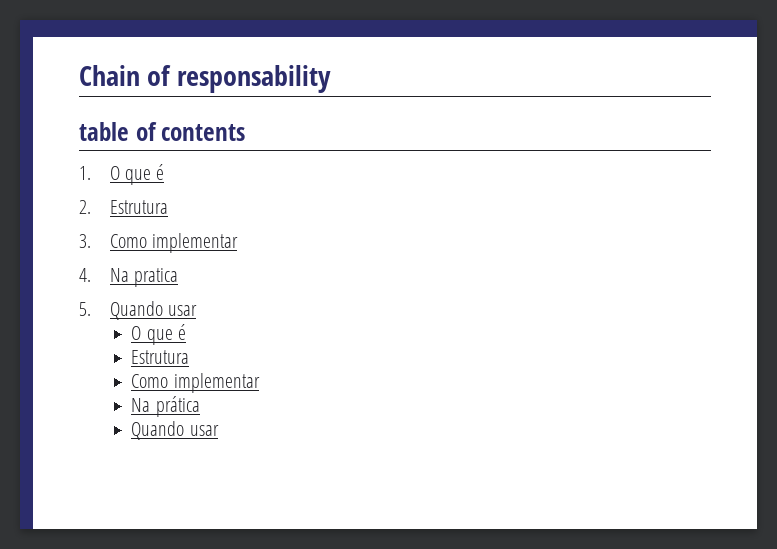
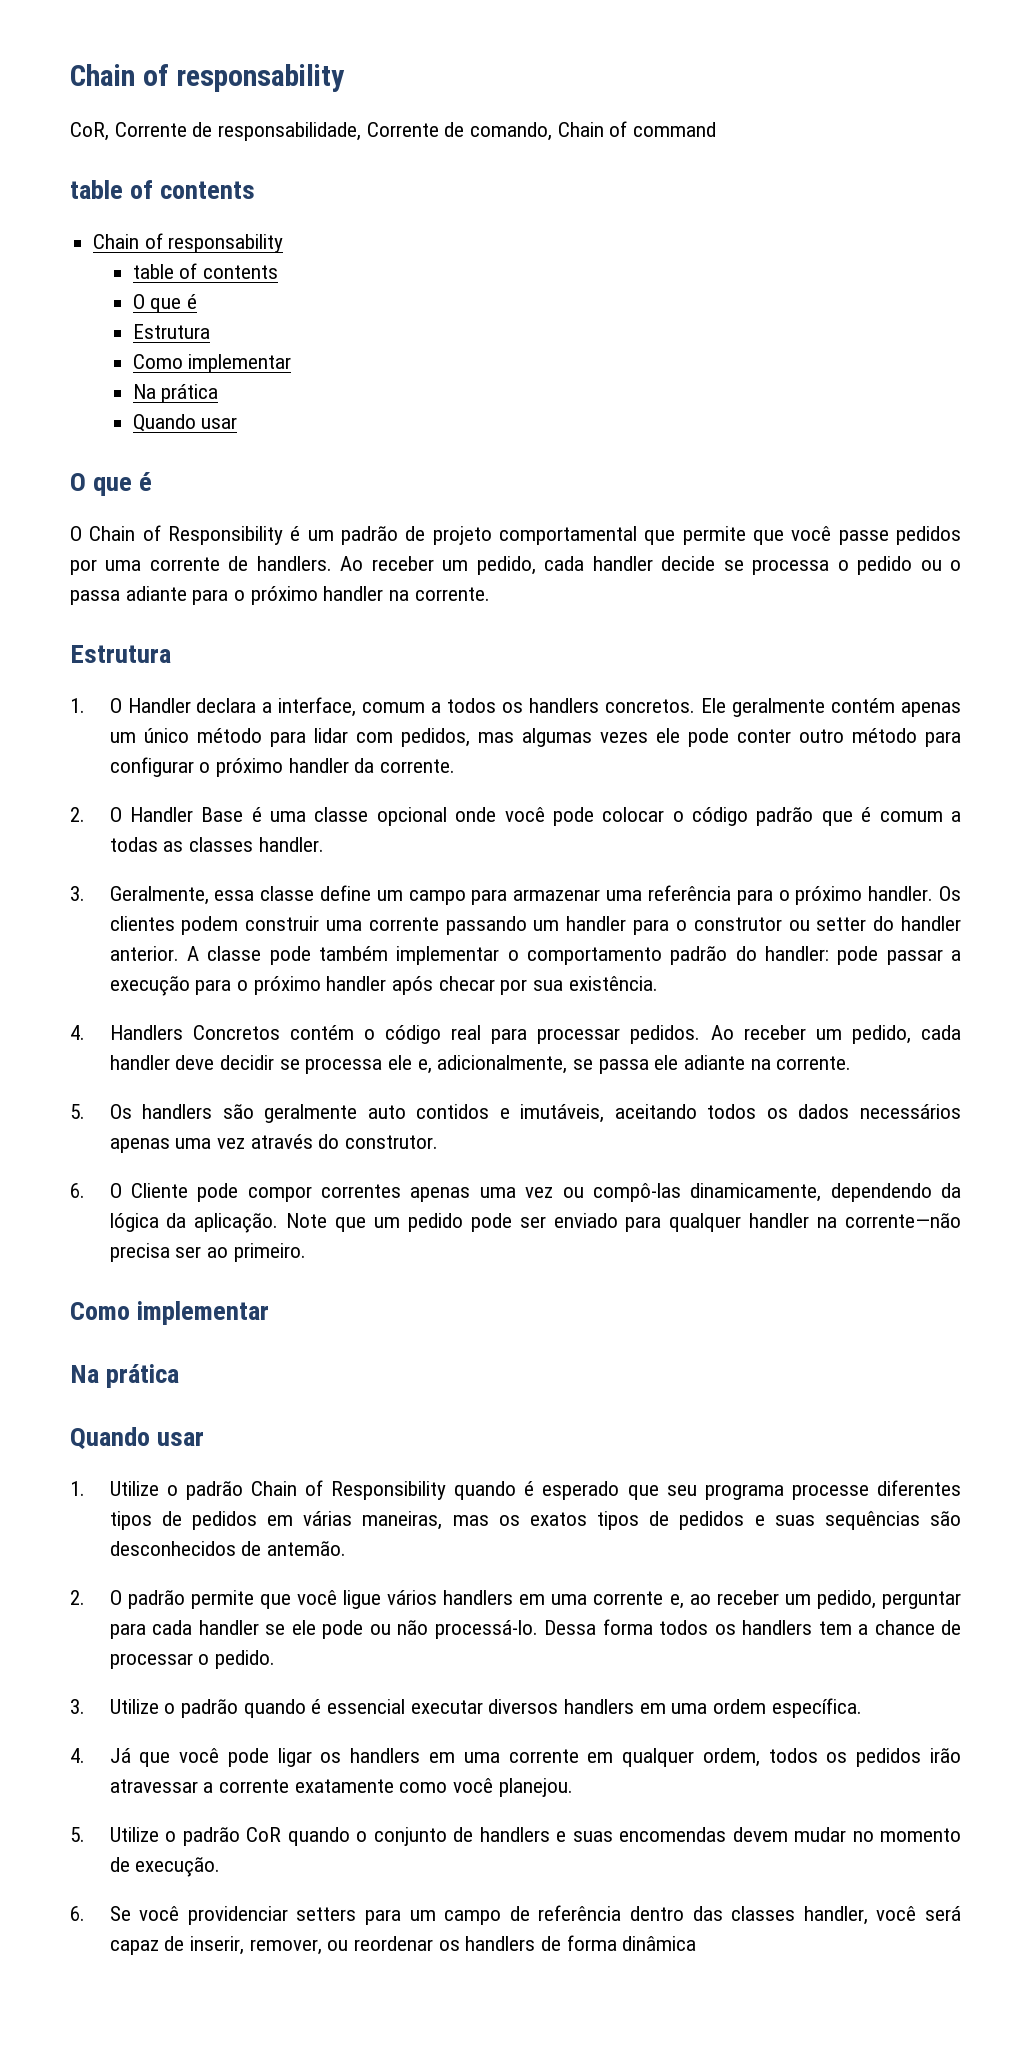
[79,65,331,93] [79,122,246,141] [79,164,165,185] [79,200,168,214] [79,233,239,253] [79,268,179,287] [79,301,198,320] Chain of responsability // table of contents // 1. O que é // 2. Estrutura // 3. Como implementar // 4. Na pratica // 5. Quando usar -> [70,64,345,92] [70,121,717,141] [70,180,256,199] [93,233,284,253] [132,263,278,279] Chain of responsability // CoR, Corrente de responsabilidade, Corrente de comando, Chain of command // table of contents // Chain of responsability // table of contents
(219, 430) none -> [70,472,153,496] [70,525,962,545] [70,556,962,575] [70,586,490,605] [70,645,171,663] [70,697,961,717] [109,728,961,747] [109,757,455,777] [70,807,961,826] [109,837,324,852] [70,885,961,905] [109,916,961,935] [109,946,961,965] [109,976,658,996] [70,1025,962,1044] [109,1055,852,1074] [70,1104,961,1123] [109,1134,438,1153] [70,1183,962,1202] [109,1213,961,1233] [109,1243,306,1262] [70,1301,270,1325] [70,1364,180,1388] [70,1427,205,1450] [70,1480,962,1500] [109,1511,961,1530] [109,1541,346,1556] [70,1590,962,1609] [109,1619,961,1639] [109,1650,275,1669] [70,1698,862,1718] [70,1748,962,1767] [109,1778,573,1797] [70,1827,961,1846] [109,1857,221,1877] [70,1905,962,1925] [109,1935,697,1955] // O que é // O Chain of Responsibility é um padrão de projeto comportamental que permite que você passe pedidos por uma corrente de handlers. Ao receber um pedido, cada handler decide se processa o pedido ou o passa adiante para o próximo handler na corrente. // Estrutura // 1. O Handler declara a interface, comum a todos os handlers concretos. Ele geralmente contém apenas um único método para lidar com pedidos, mas algumas vezes ele pode conter outro método para configurar o próximo handler da corrente. // 2. O Handler Base é uma classe opcional onde você pode colocar o código padrão que é comum a todas as classes handler. // 3. Geralmente, essa classe define um campo para armazenar uma referência para o próximo handler. Os clientes podem construir uma corrente passando um handler para o construtor ou setter do handler anterior. A classe pode também implementar o comportamento padrão do handler: pode passar a execução para o próximo handler após checar por sua existência. // 4. Handlers Concretos contém o código real para processar pedidos. Ao receber um pedido, cada handler deve decidir se processa ele e, adicionalmente, se passa ele adiante na corrente. // 5. Os handlers são geralmente auto contidos e imutáveis, aceitando todos os dados necessários apenas uma vez através do construtor. // 6. O Cliente pode compor correntes apenas uma vez ou compô-las dinamicamente, dependendo da lógica da aplicação. Note que um pedido pode ser enviado para qualquer handler na corrente—não precisa ser ao primeiro. // Como implementar // Na prática // Quando usar // 1. Utilize o padrão Chain of Responsibility quando é esperado que seu programa processe diferentes tipos de pedidos em várias maneiras, mas os exatos tipos de pedidos e suas sequências são desconhecidos de antemão. // 2. O padrão permite que você ligue vários handlers em uma corrente e, ao receber um pedido, perguntar para cada handler se ele pode ou não processá-lo. Dessa forma todos os handlers tem a chance de processar o pedido. // 3. Utilize o padrão quando é essencial executar diversos handlers em uma ordem específica. // 4. Já que você pode ligar os handlers em uma corrente em qualquer ordem, todos os pedidos irão atravessar a corrente exatamente como você planejou. // 5. Utilize o padrão CoR quando o conjunto de handlers e suas encomendas devem mudar no momento de execução. // 6. Se você providenciar setters para um campo de referência dentro das classes handler, você será capaz de inserir, remover, ou reordenar os handlers de forma dinâmica

